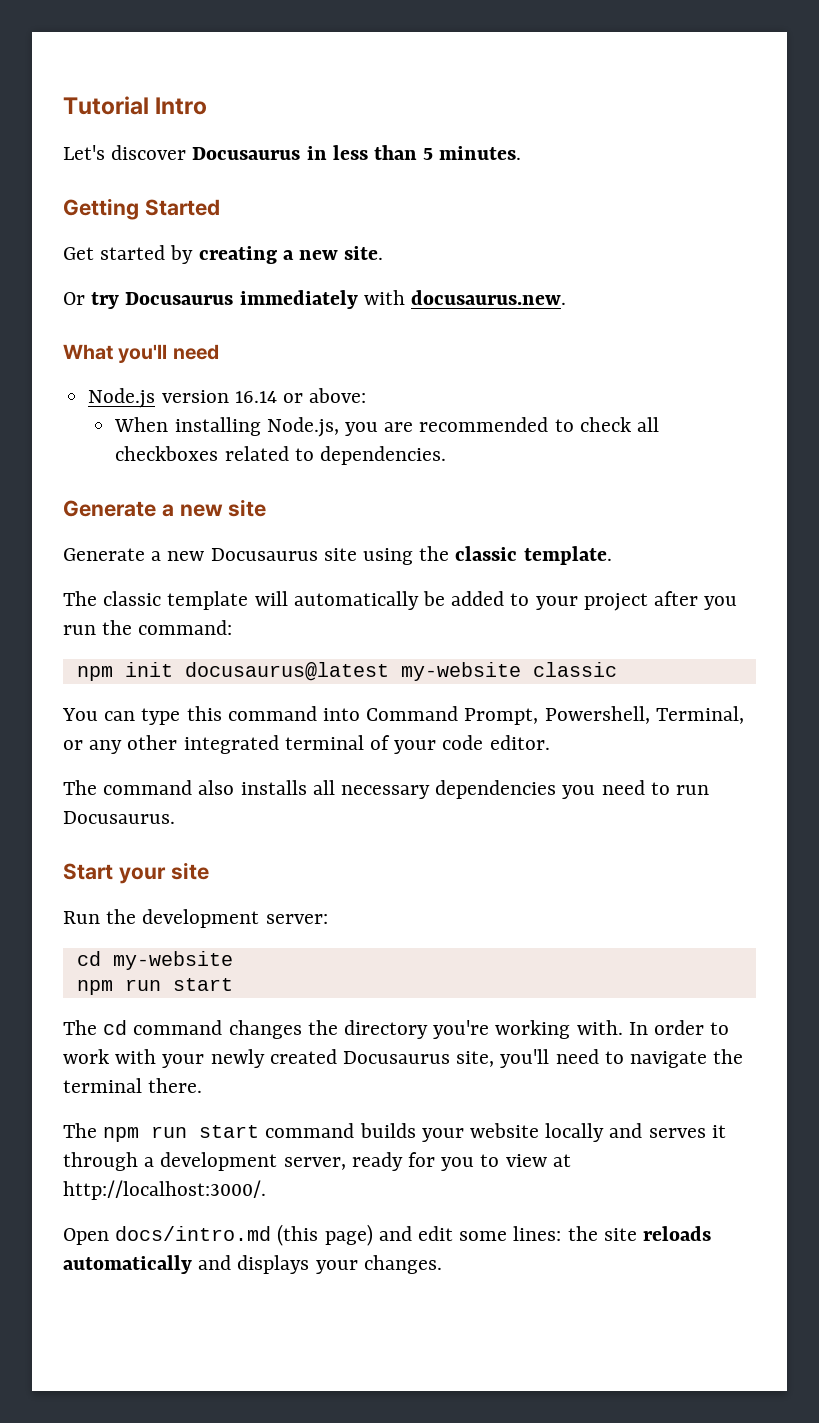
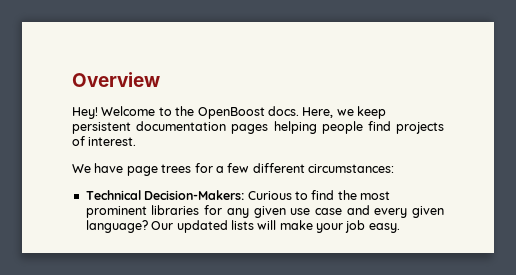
[63,96,208,115] [63,145,522,160] [63,198,220,220] [63,245,384,264] [63,290,567,309] [63,344,219,363] [88,388,367,408] [114,417,660,437] [115,446,446,465] [63,499,267,517] [63,546,612,565] [63,591,738,611] [63,620,233,635] [76,662,617,681] [62,706,744,725] [63,735,550,754] [63,780,710,799] [63,811,175,824] [63,862,209,884] [63,909,328,928] [76,951,233,970] [76,978,233,995] [63,1020,730,1039] [63,1049,744,1068] [63,1078,203,1093] [63,1123,726,1142] [63,1152,571,1171] [63,1180,266,1200] [63,1224,712,1246] [63,1255,442,1274] Tutorial Intro // Let's discover Docusaurus in less than 5 minutes. // Getting Started // Get started by creating a new site. // Or try Docusaurus immediately with docusaurus.new. // What you'll need // Node.js version 16.14 or above: // When installing Node.js, you are recommended to check all checkboxes related to dependencies. // Generate a new site // Generate a new Docusaurus site using the classic template. // The classic template will automatically be added to your project after you run the command: // npm init docusaurus@latest my-website classic // You can type this command into Command Prompt, Powershell, Terminal, or any other integrated terminal of your code editor. // The command also installs all necessary dependencies you need to run Docusaurus. // Start your site // Run the development server: // cd my-website // npm run start // The cd command changes the directory you're working with. In order to work with your newly created Docusaurus site, you'll need to navigate the terminal there. // The npm run start command builds your website locally and serves it through a development server, ready for you to view at http://localhost:3000/. // Open docs/intro.md (this page) and edit some lines: the site reloads automatically and displays your changes. -> [72,72,160,87] [72,106,386,119] [72,121,444,134] [72,136,137,146] [72,163,394,176] [85,190,390,200] [85,205,445,218] [85,220,400,233] Overview // Hey! Welcome to the OpenBoost docs. Here, we keep persistent documentation pages helping people find projects of interest. // We have page trees for a few different circumstances: // Technical Decision-Makers: Curious to find the most prominent libraries for any given use case and every given language? Our updated lists will make your job easy.

